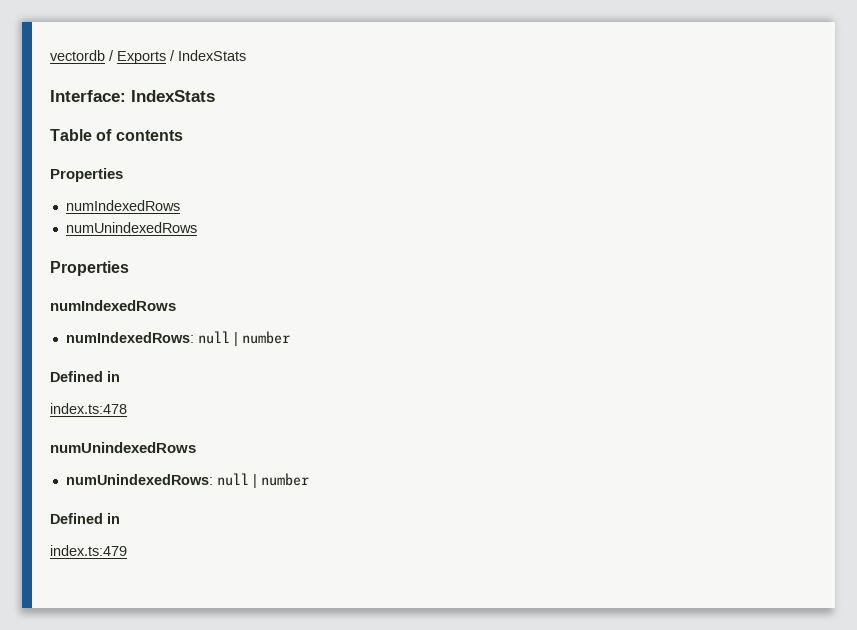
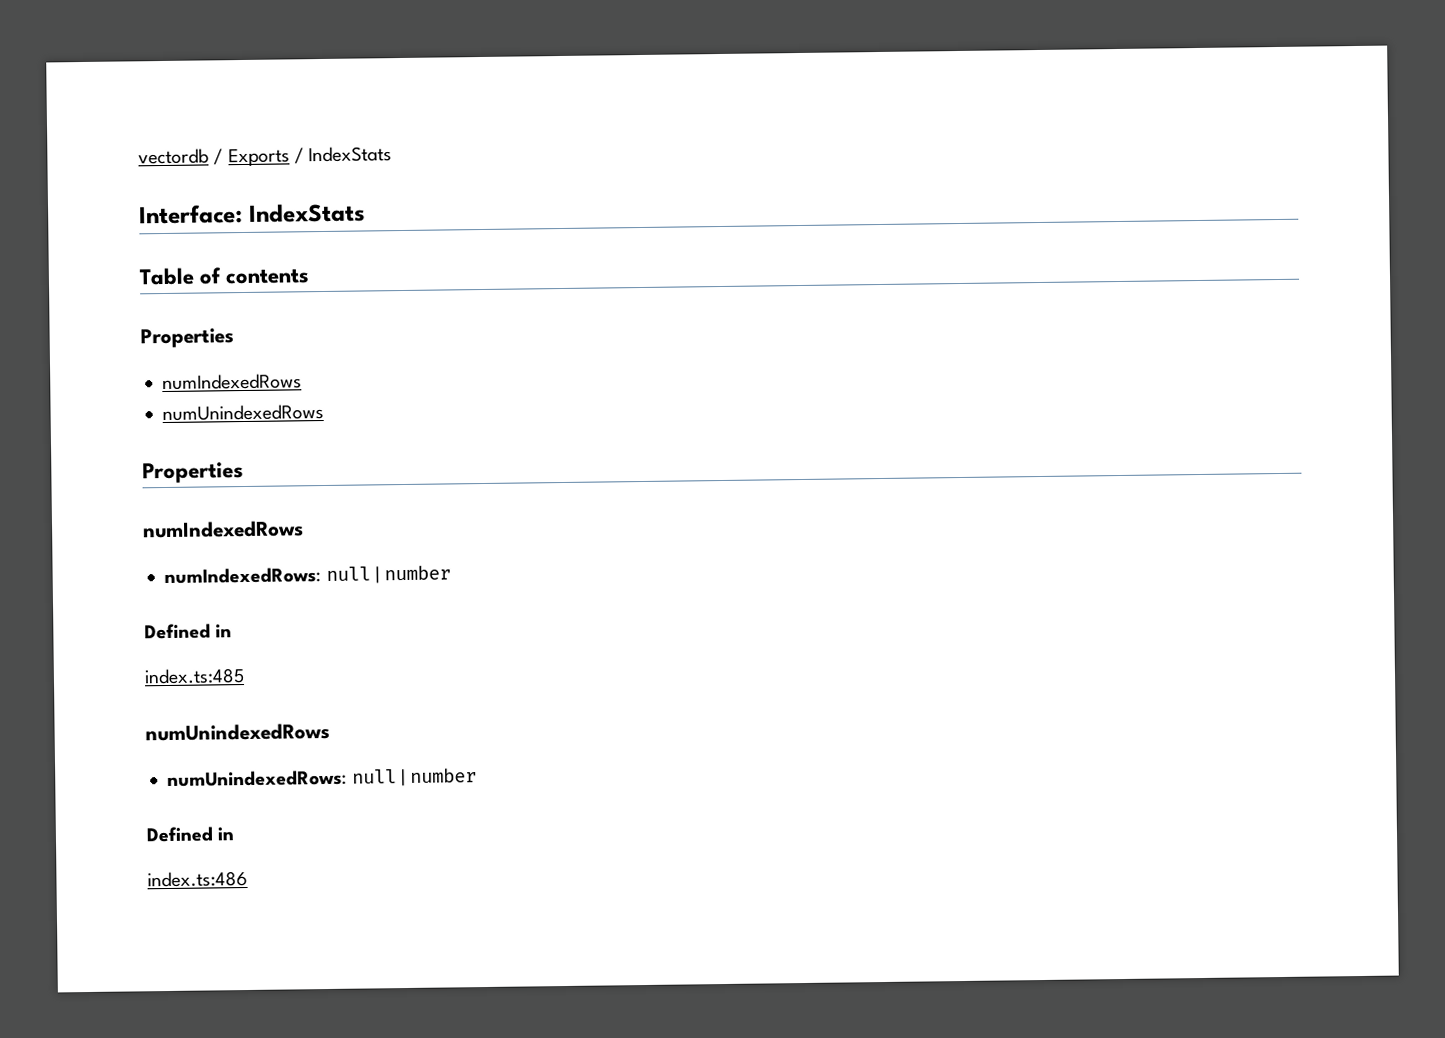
[50,403,127,414] index.ts:478 -> [144,668,245,685] index.ts:485
[50,545,127,556] index.ts:479 -> [147,870,248,888] index.ts:486

